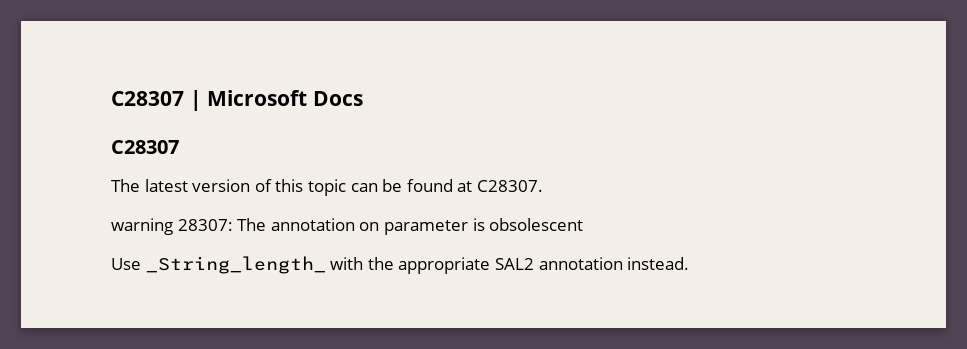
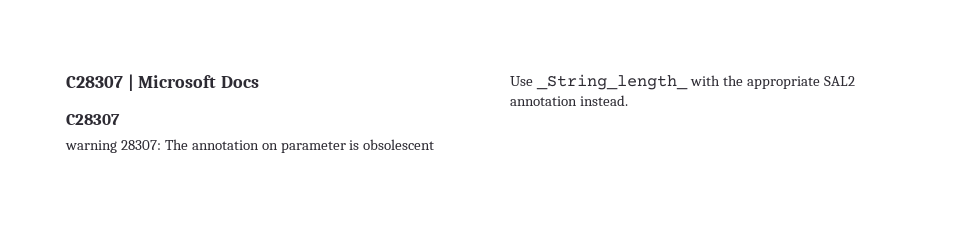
[111,179,543,196] // The latest version of this topic can be found at C28307. -> (120, 119) none

